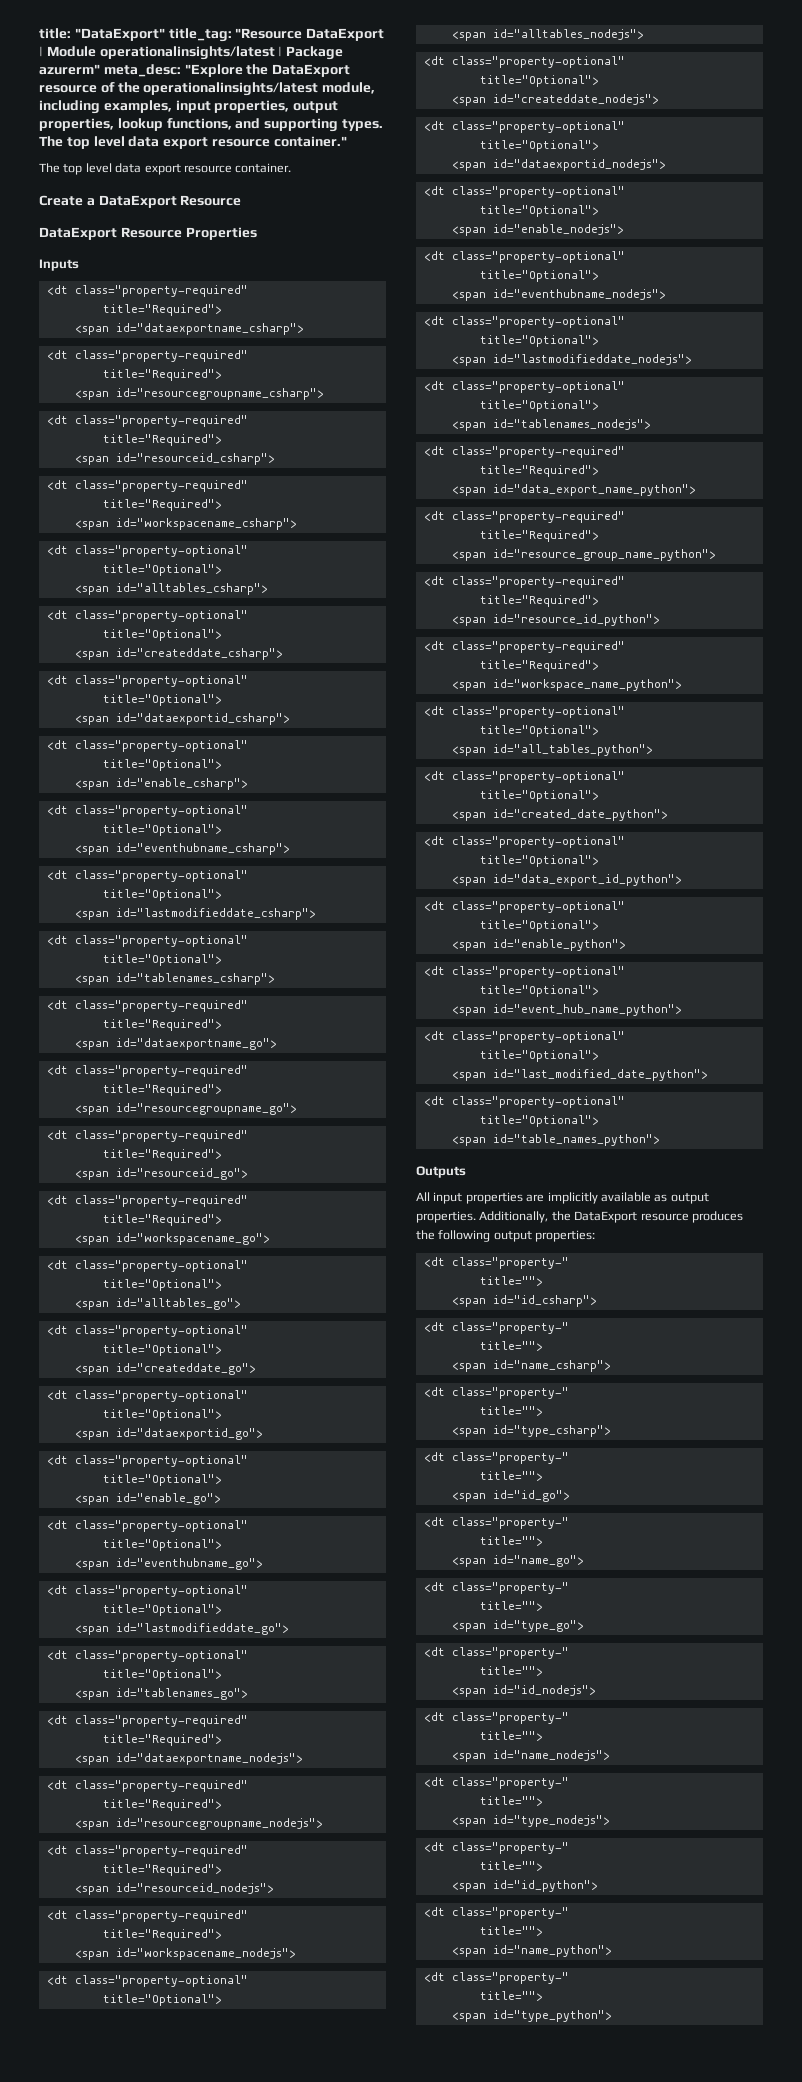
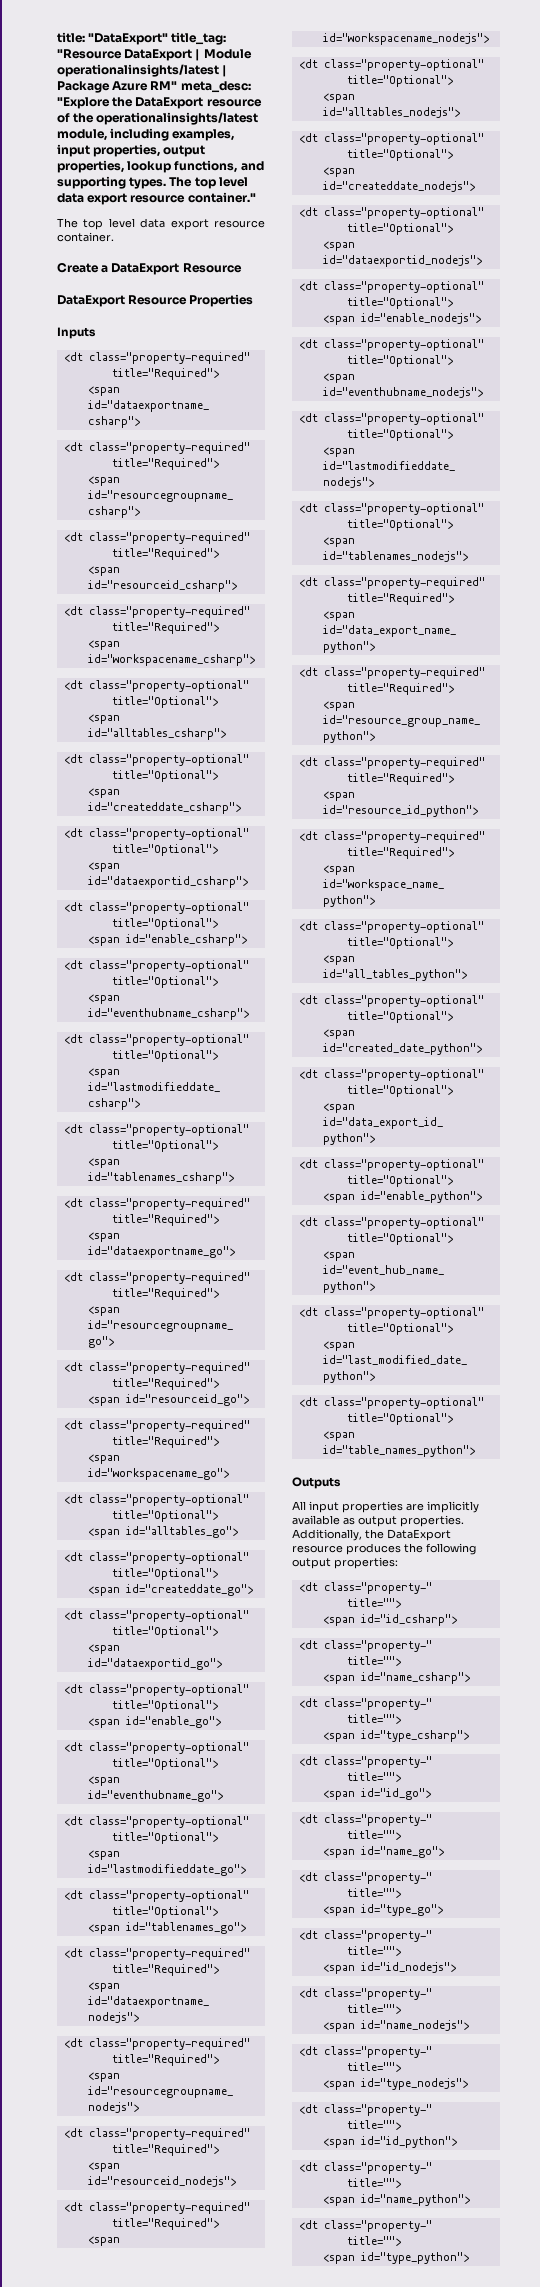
[39,64,100,75] azurerm" -> [112,81,178,91] Azure RM"

